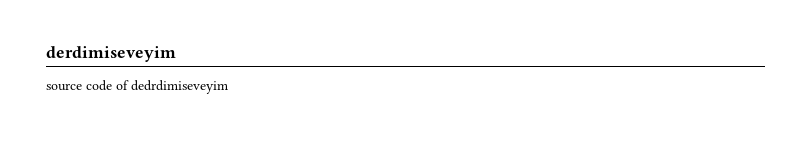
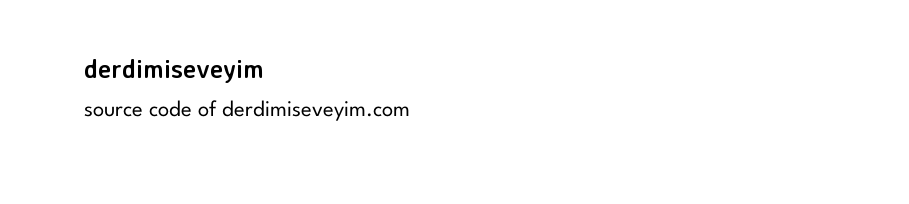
[131,80,228,94] dedrdimiseveyim -> [222,100,411,121] derdimiseveyim.com

